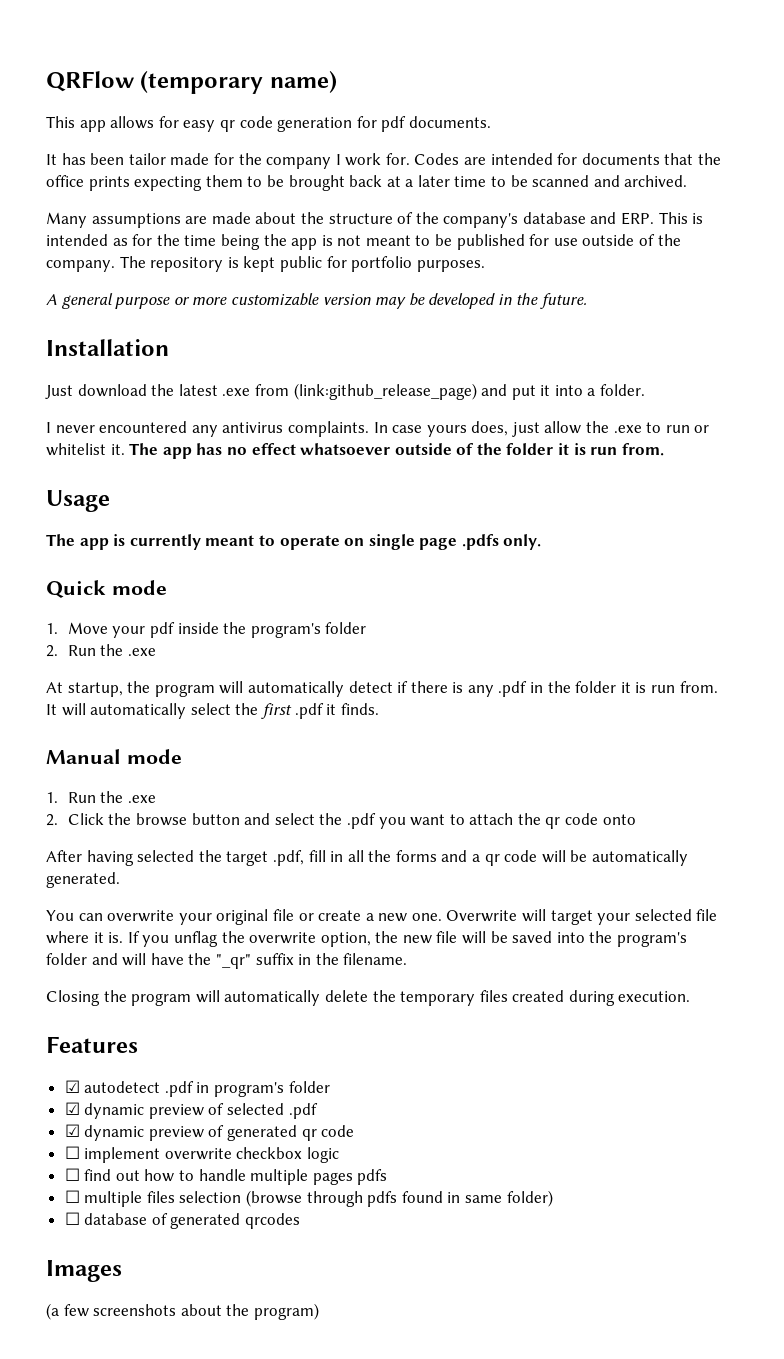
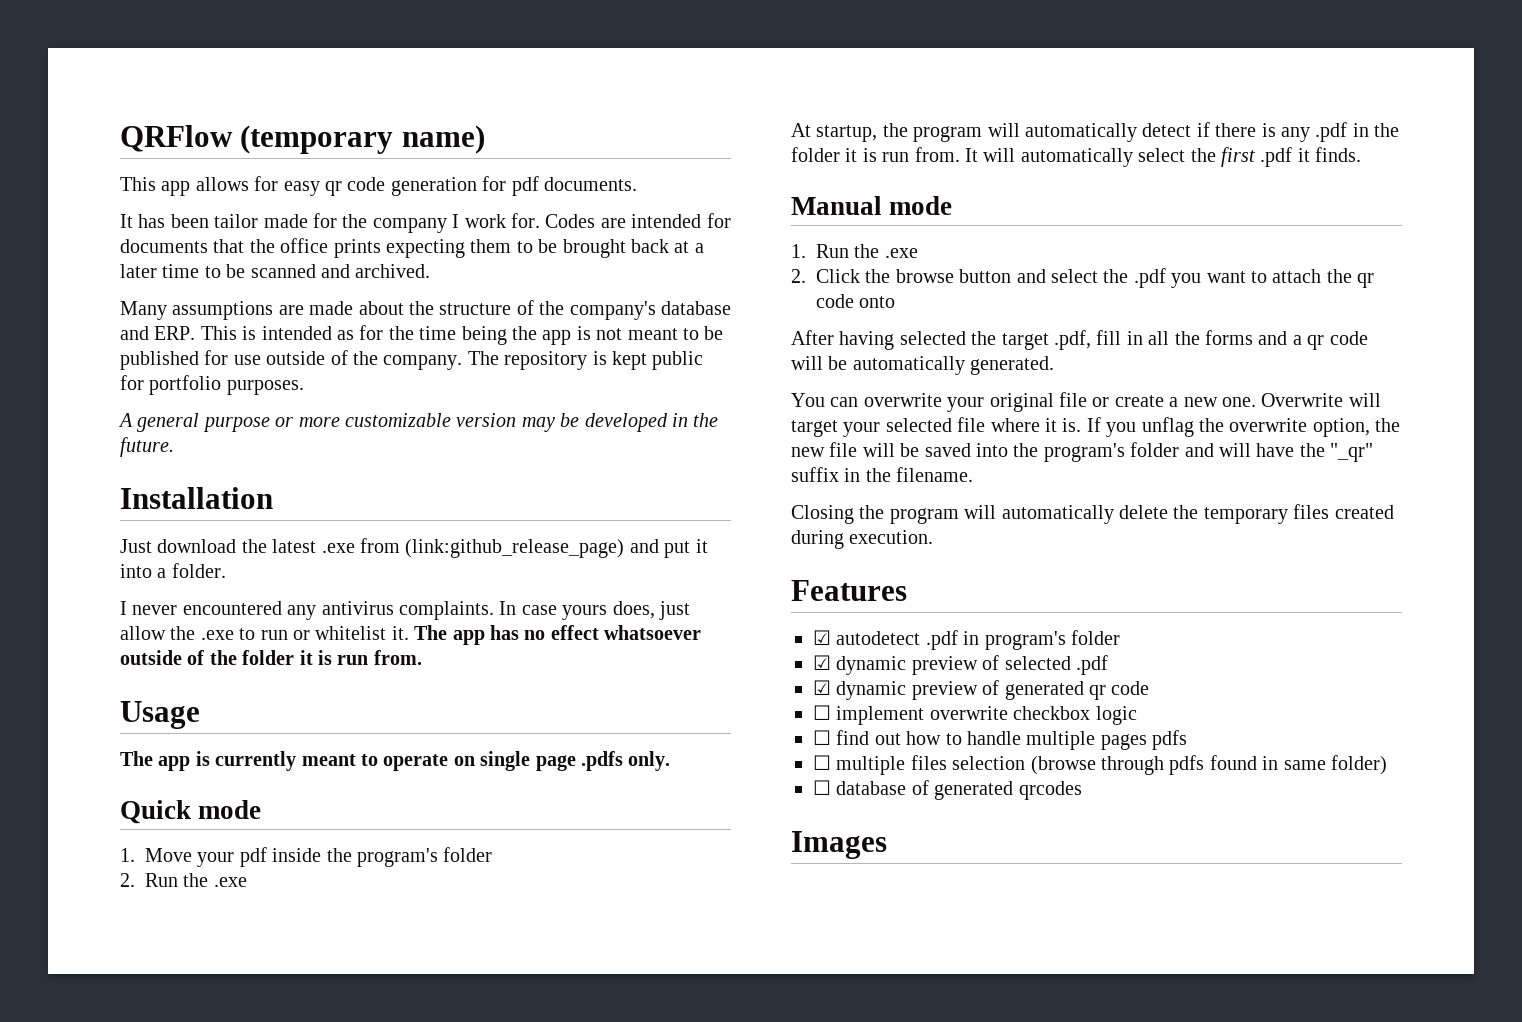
[46,1303,319,1320] // (a few screenshots about the program) -> (887, 845) none

